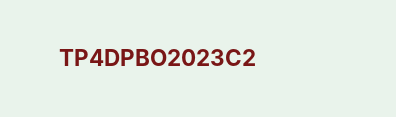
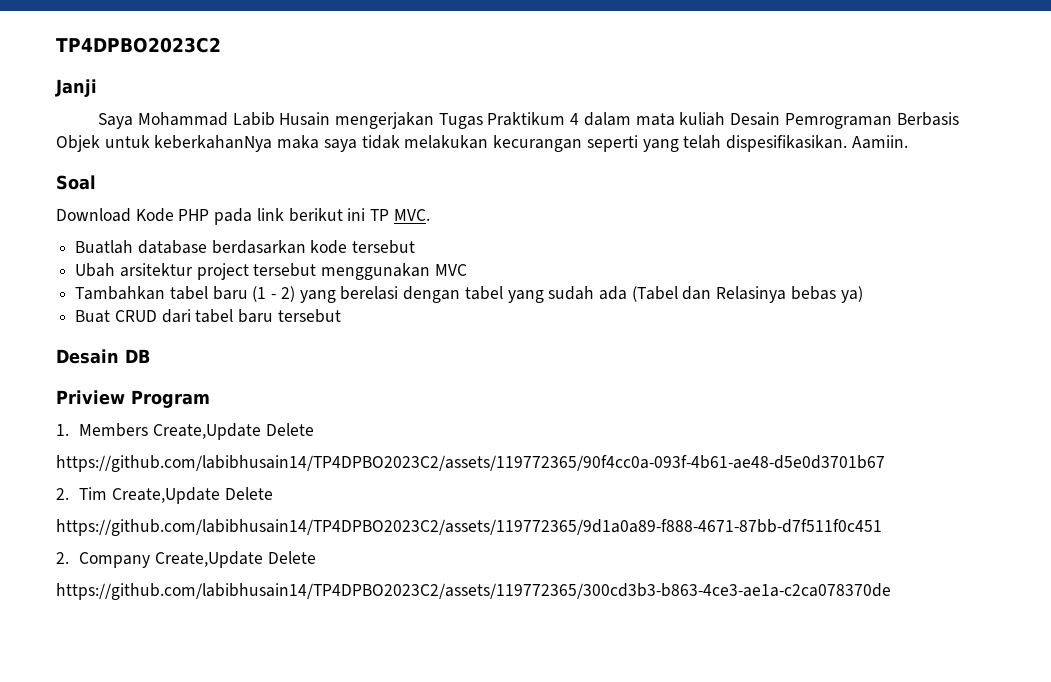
(256, 57) none -> [55,79,97,97] [98,112,959,129] [56,135,908,152] [56,175,96,190] [56,208,430,225] [75,240,416,254] [75,263,467,280] [75,286,863,303] [75,309,341,323] [56,349,150,364] [56,390,210,408] [56,423,314,440] [56,455,885,472] [56,487,273,504] [56,519,882,536] [56,551,316,568] [56,583,891,600] // Janji // Saya Mohammad Labib Husain mengerjakan Tugas Praktikum 4 dalam mata kuliah Desain Pemrograman Berbasis Objek untuk keberkahanNya maka saya tidak melakukan kecurangan seperti yang telah dispesifikasikan. Aamiin. // Soal // Download Kode PHP pada link berikut ini TP MVC. // Buatlah database berdasarkan kode tersebut // Ubah arsitektur project tersebut menggunakan MVC // Tambahkan tabel baru (1 - 2) yang berelasi dengan tabel yang sudah ada (Tabel dan Relasinya bebas ya) // Buat CRUD dari tabel baru tersebut // Desain DB // Priview Program // 1. Members Create,Update Delete // https://github.com/labibhusain14/TP4DPBO2023C2/assets/119772365/90f4cc0a-093f-4b61-ae48-d5e0d3701b67 // 2. Tim Create,Update Delete // https://github.com/labibhusain14/TP4DPBO2023C2/assets/119772365/9d1a0a89-f888-4671-87bb-d7f511f0c451 // 2. Company Create,Update Delete // https://github.com/labibhusain14/TP4DPBO2023C2/assets/119772365/300cd3b3-b863-4ce3-ae1a-c2ca078370de

